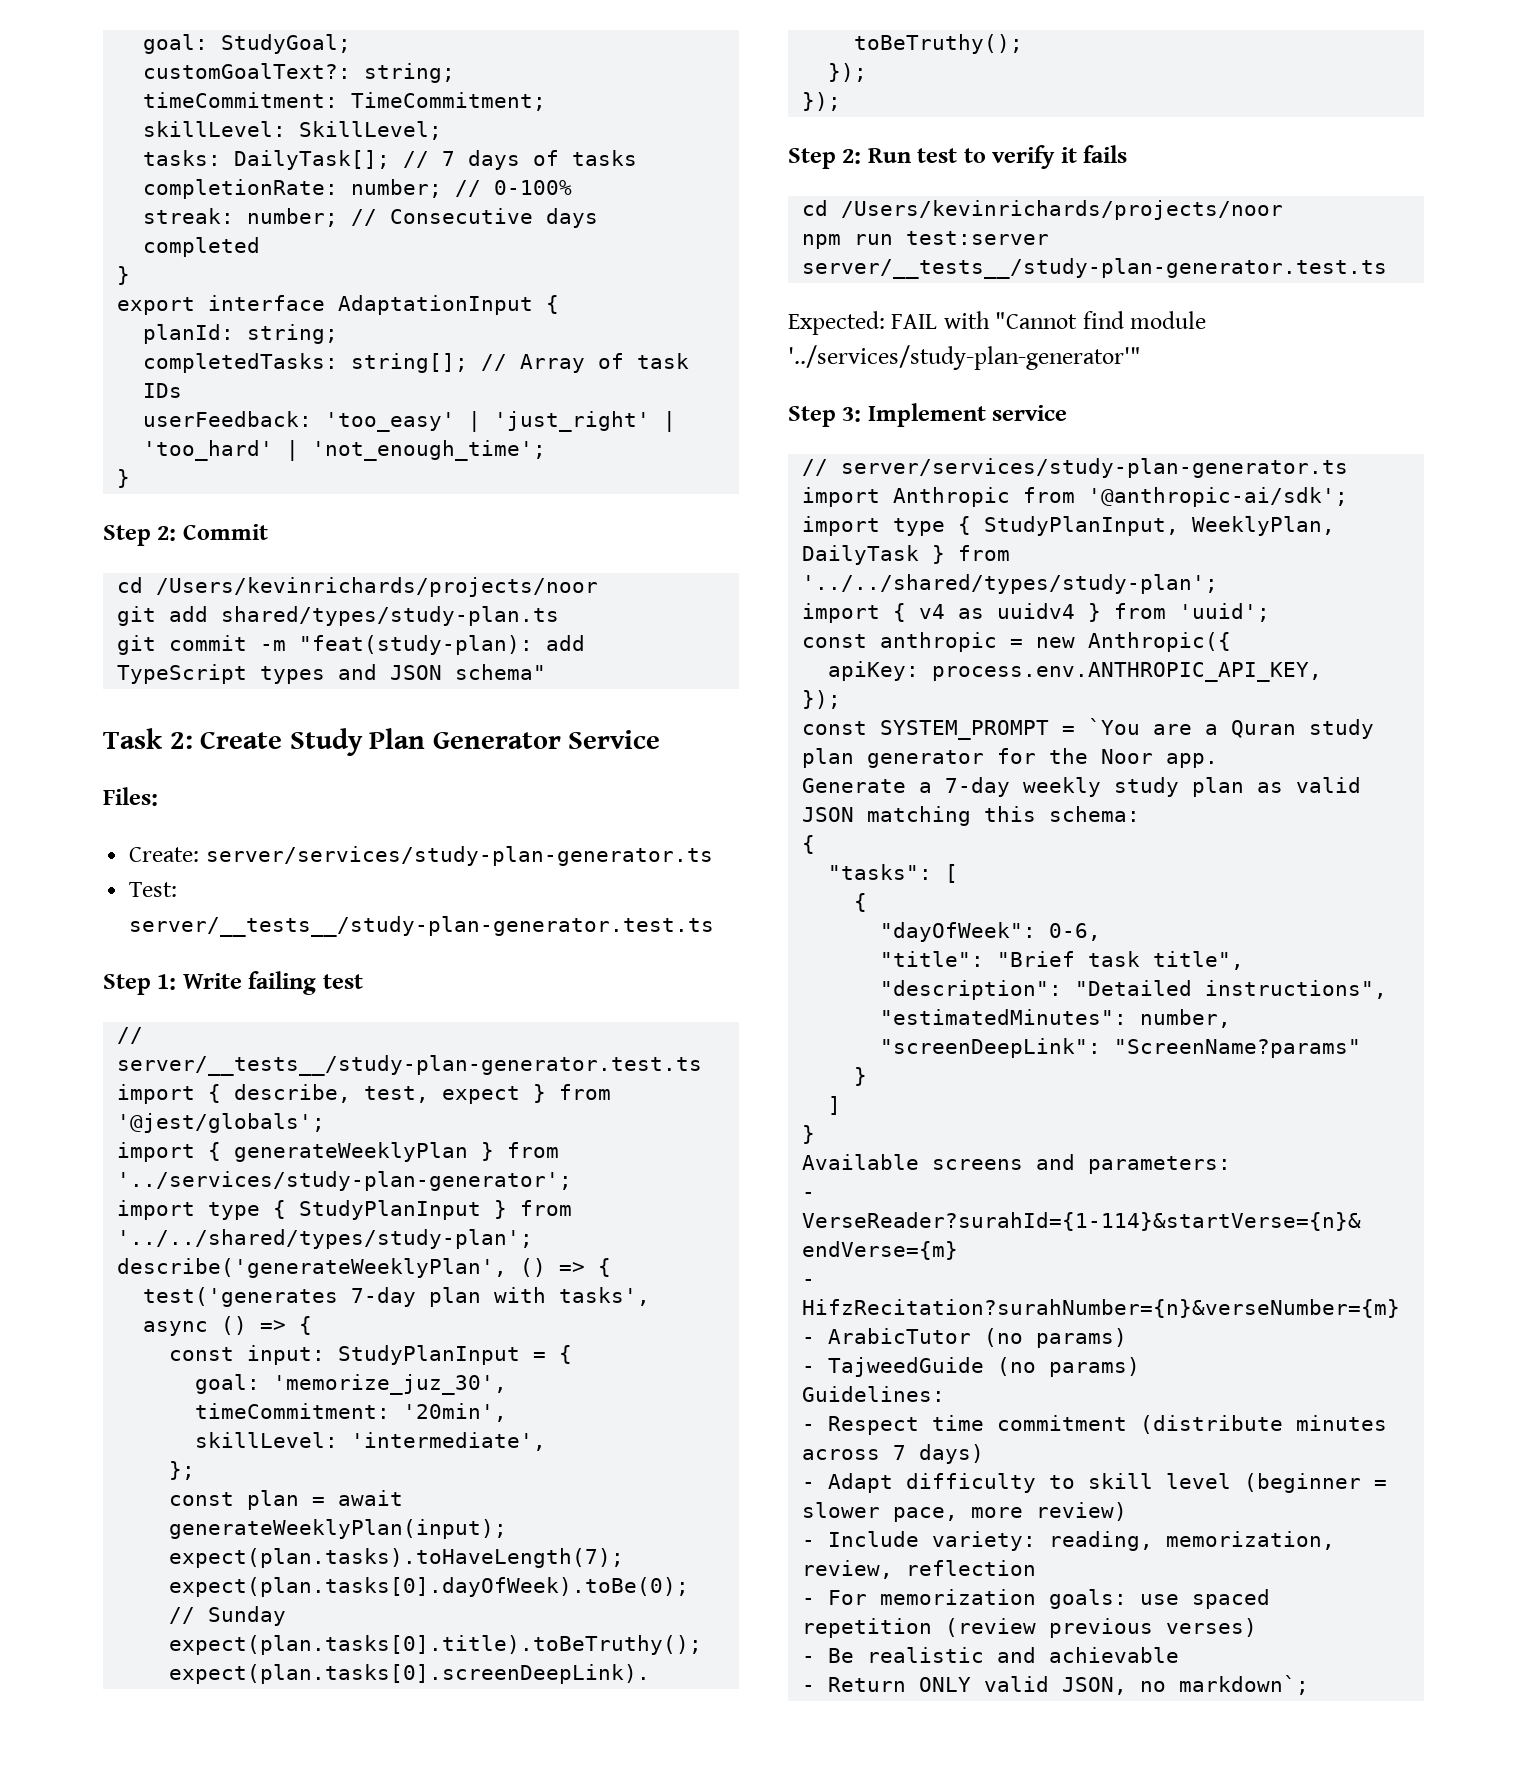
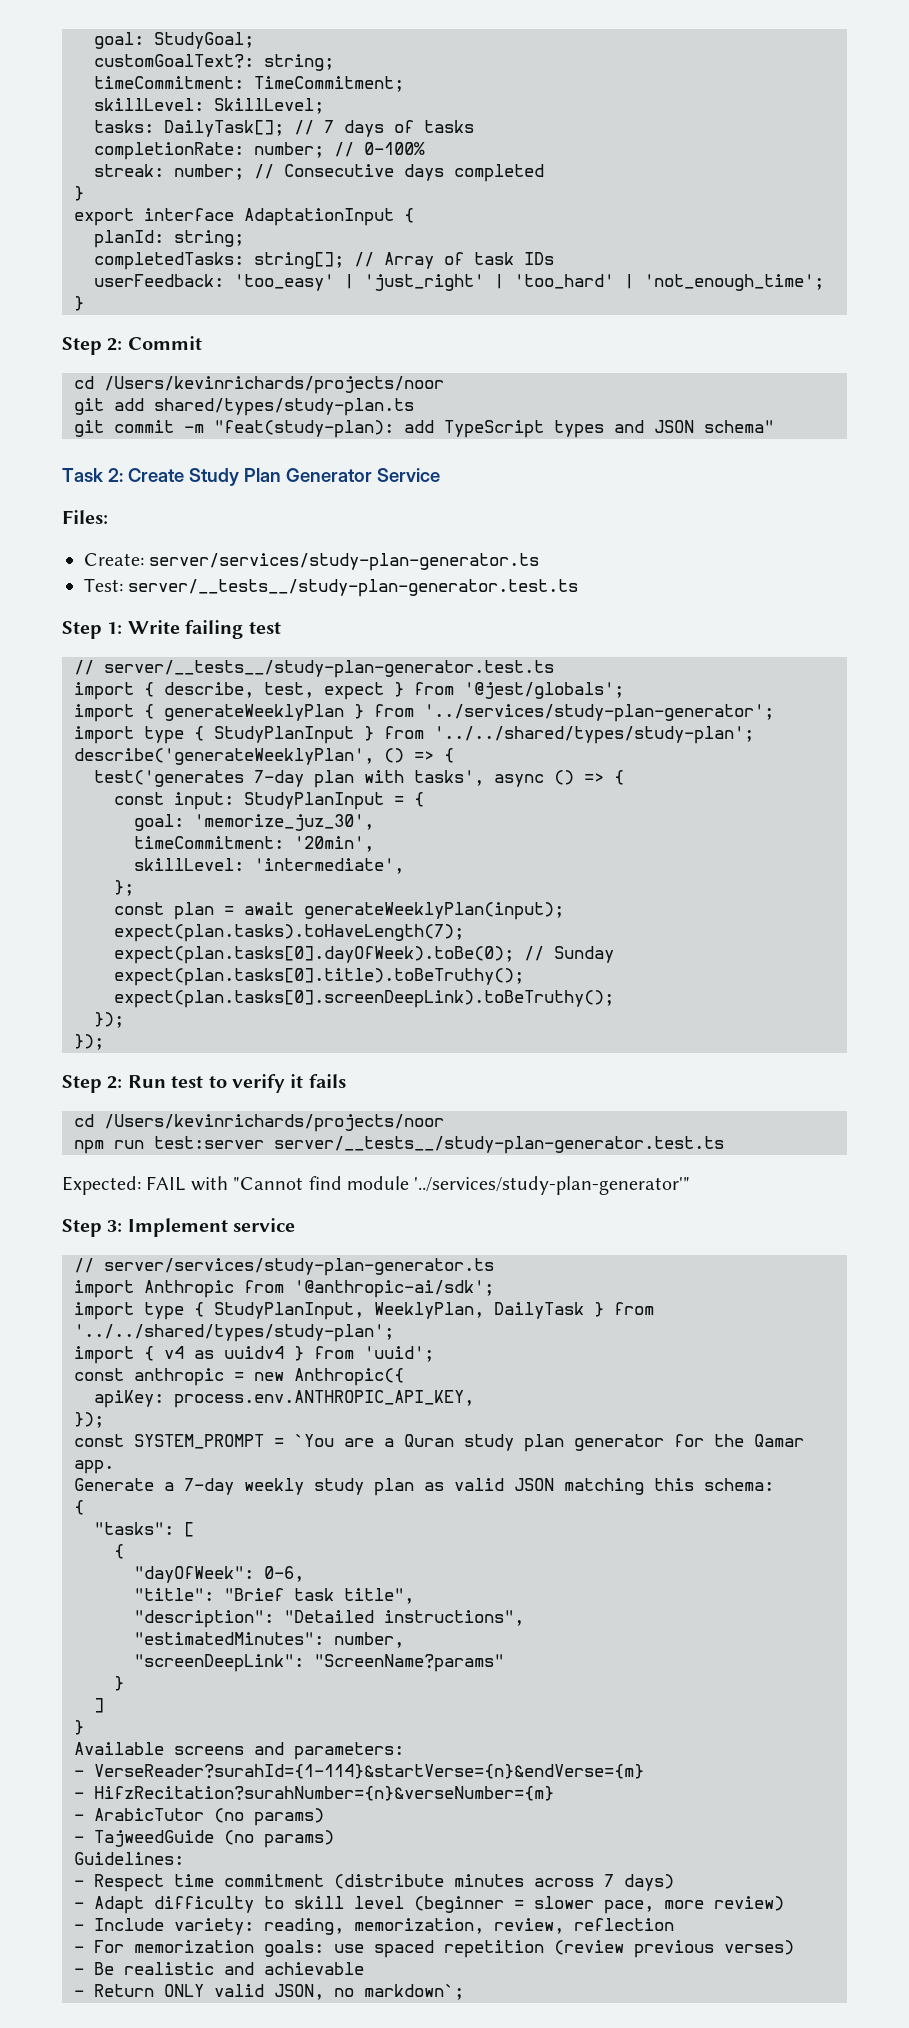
[1101,749,1154,764] Noor -> [754,1434,804,1447] Qamar

